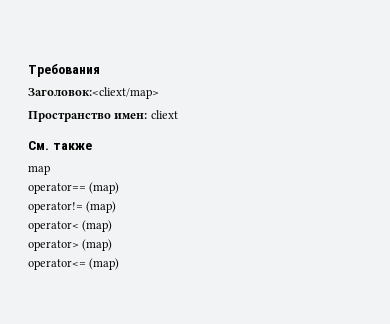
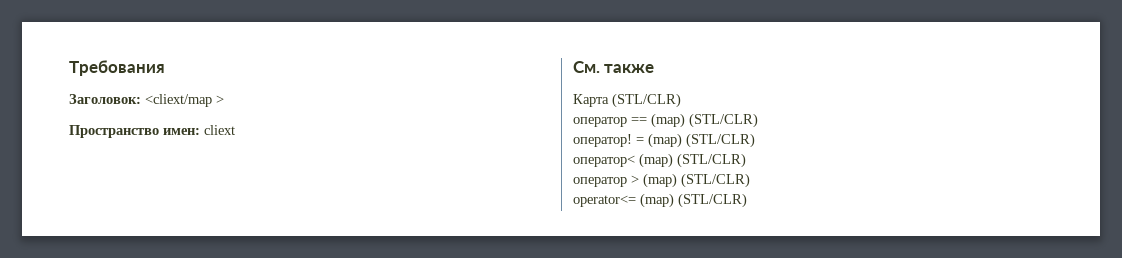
[28,87,159,99] Заголовок:<cliext/map> -> [69,94,224,107] Заголовок: <cliext/map >
[28,165,50,175] [28,182,120,194] [28,201,117,213] [28,220,113,232] [28,239,113,251] map // operator== (map) // operator!= (map) // operator< (map) // operator> (map) -> [573,93,681,108] [573,113,758,128] [573,133,755,148] [573,153,746,168] [573,173,750,188] Карта (STL/CLR) // оператор == (map) (STL/CLR) // оператор! = (map) (STL/CLR) // оператор< (map) (STL/CLR) // оператор > (map) (STL/CLR)
(120, 264) none -> [678,193,747,208] (STL/CLR)

